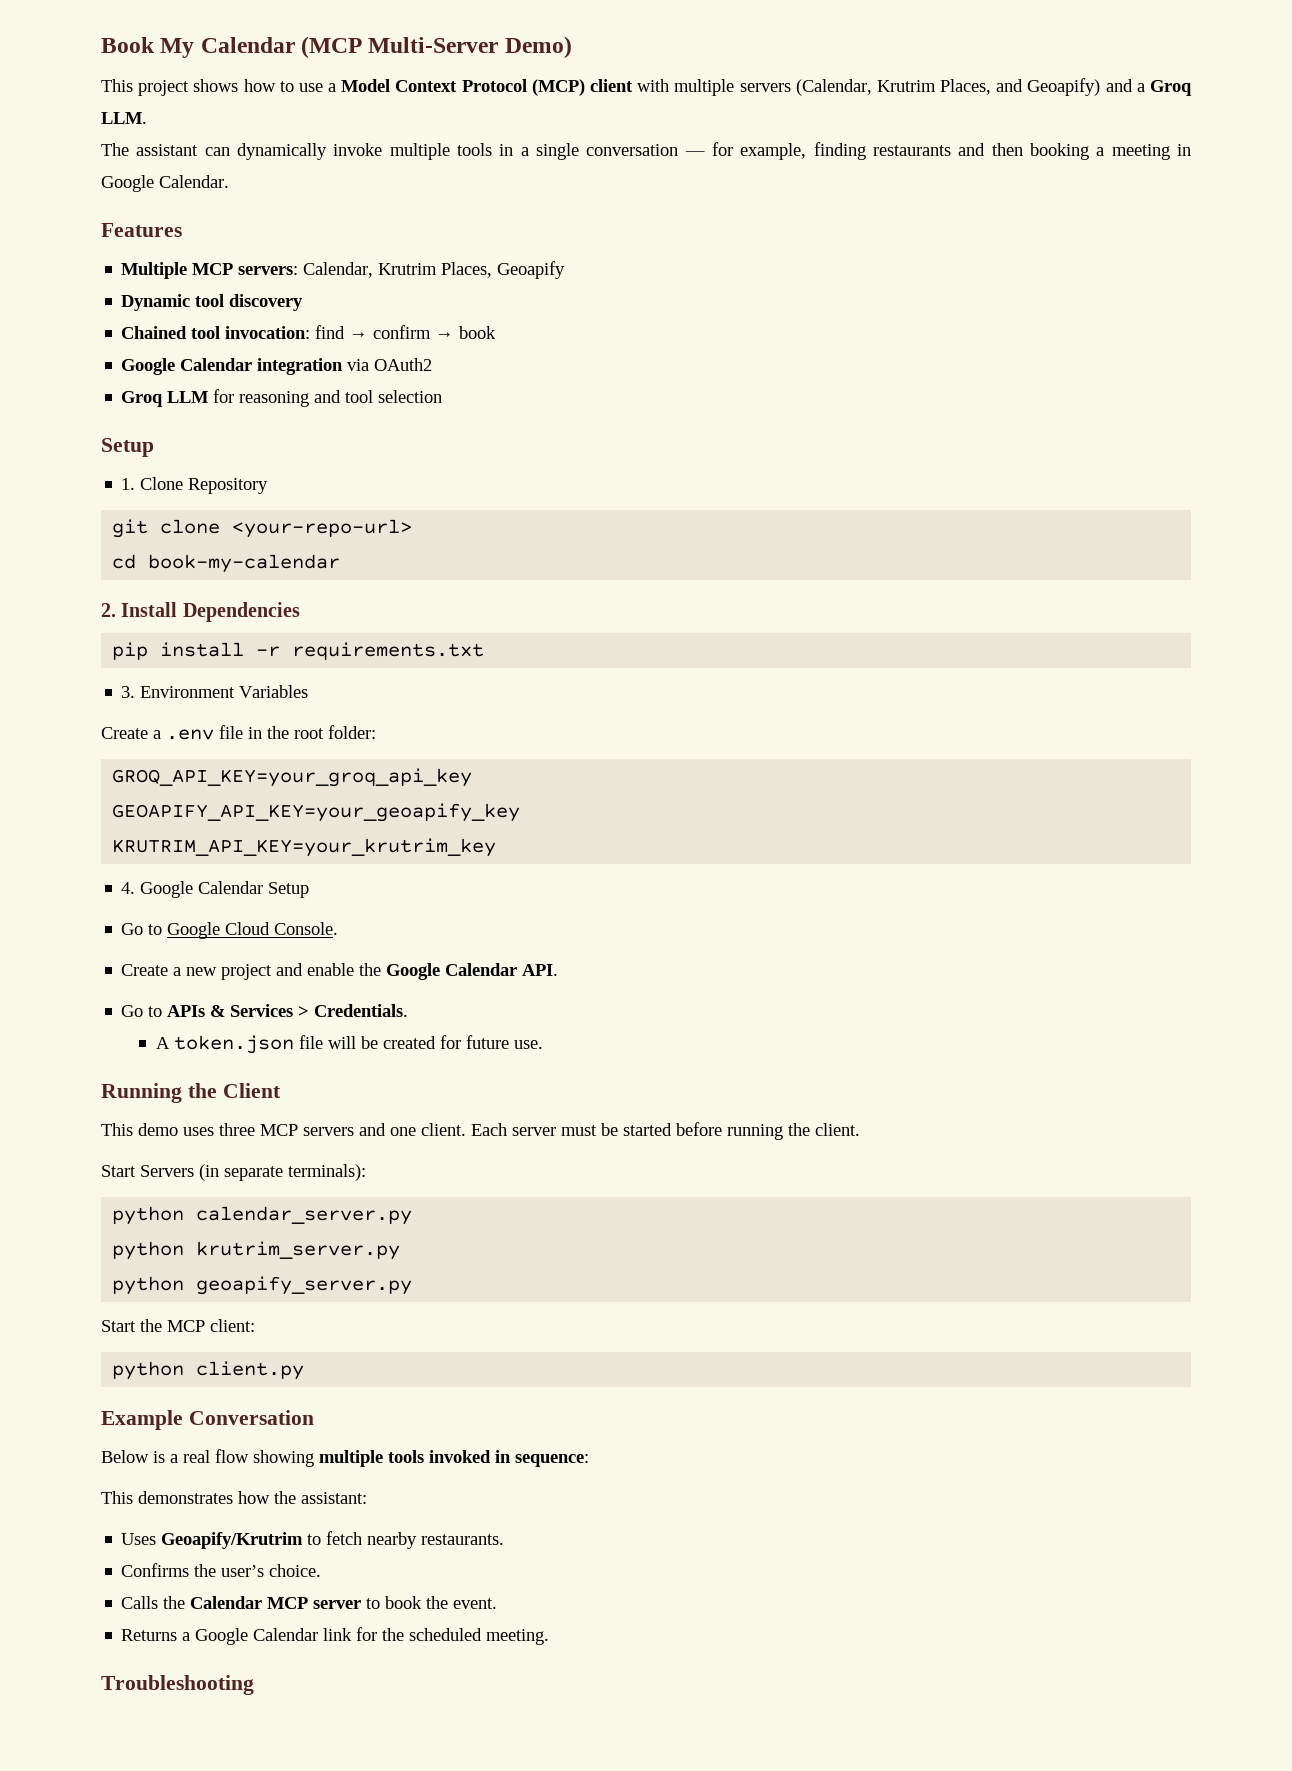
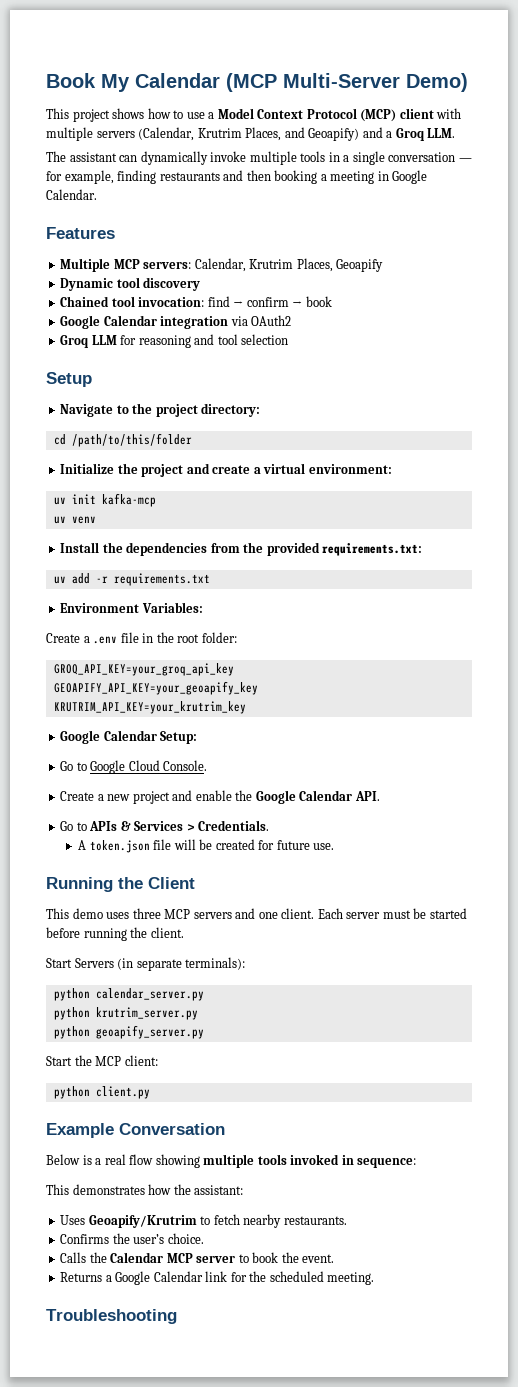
[121,477,269,494] [112,519,413,538] [112,554,341,573] [101,602,300,622] [112,642,245,660] 1. Clone Repository // git clone <your-repo-url> // cd book-my-calendar // 2. Install Dependencies // pip install -> [60,403,261,417] [53,433,192,447] [60,463,392,477] [53,493,156,507] [53,516,96,524] [60,542,423,556] [53,573,90,584] Navigate to the project directory: // cd /path/to/this/folder // Initialize the project and create a virtual environment: // uv init kafka-mcp // uv venv // Install the dependencies from the provided requirements.txt: // uv add
[121,685,309,698] 3. Environment Variables -> [60,602,203,613] Environment Variables:
[121,881,310,898] 4. Google Calendar Setup -> [60,730,198,744] Google Calendar Setup:

